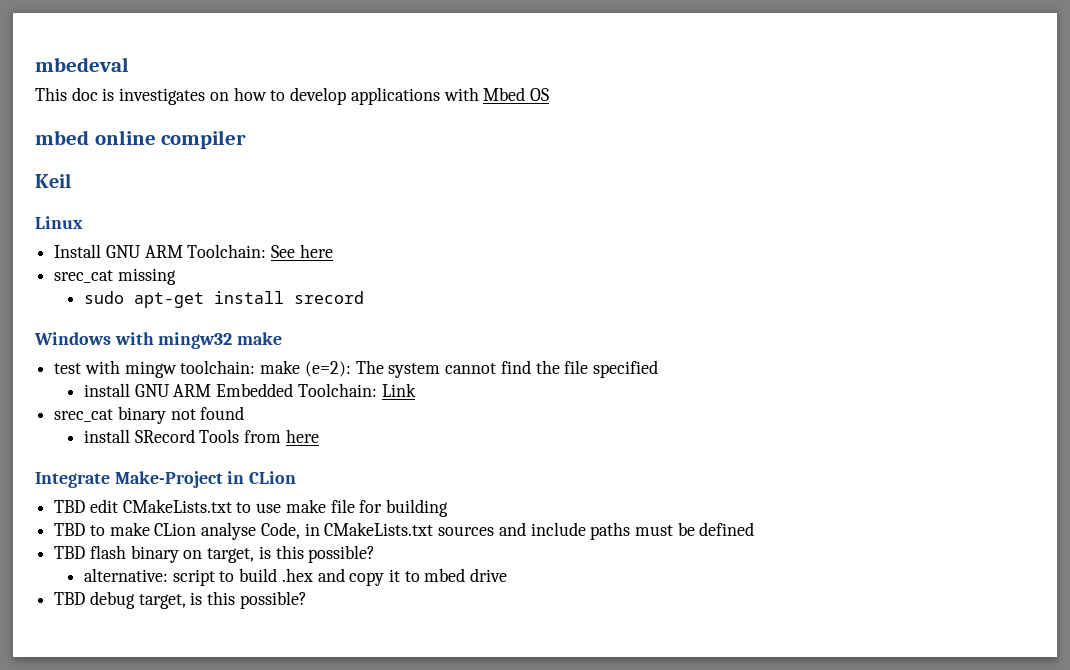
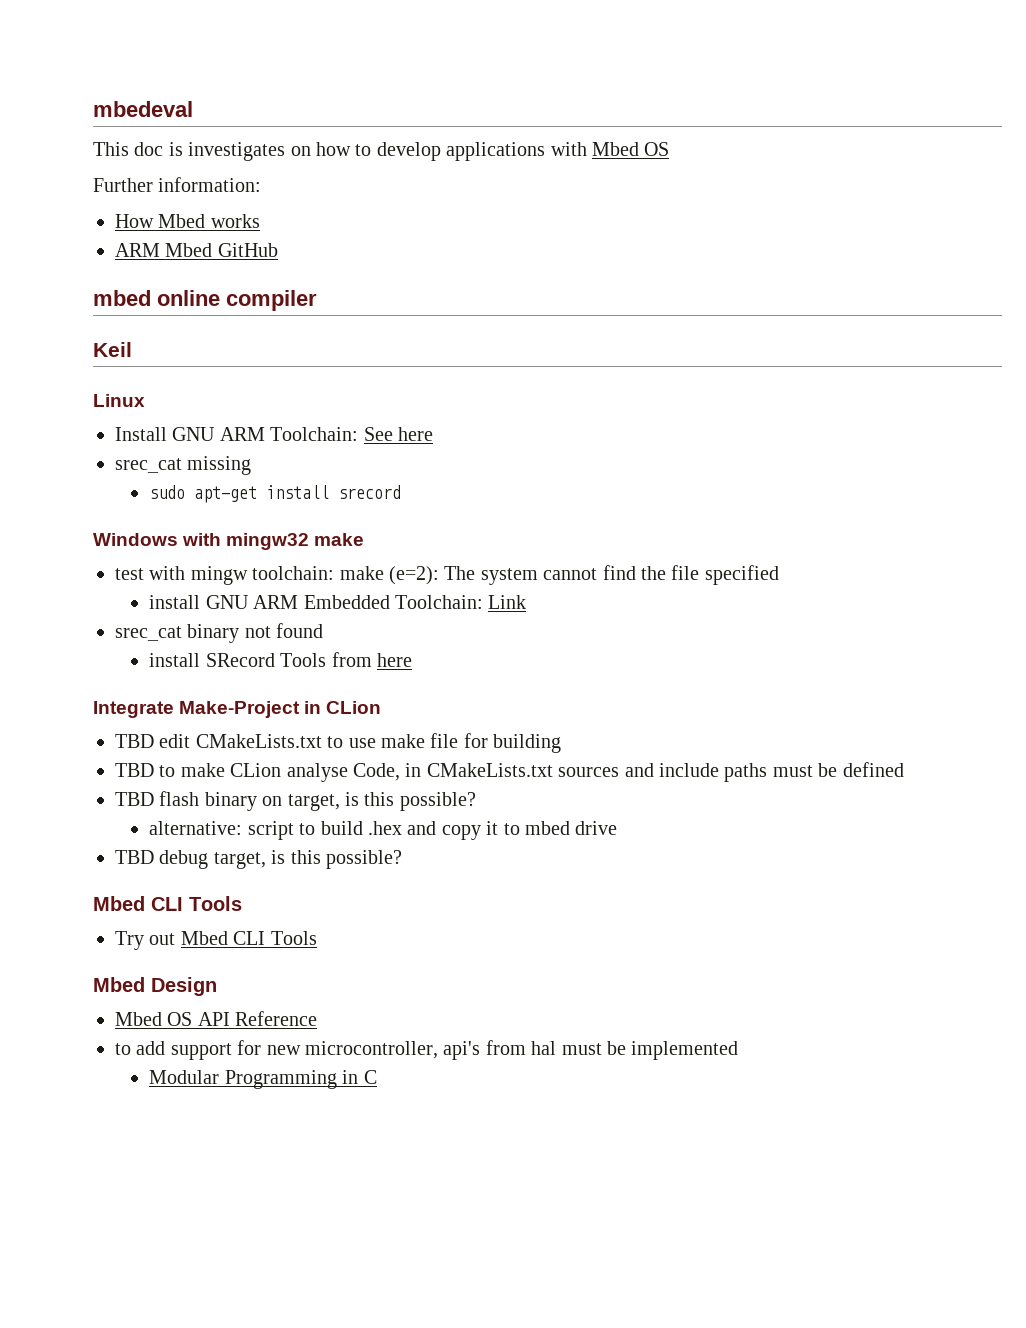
(549, 94) none -> [93,177,262,192] [115,214,260,228] [115,243,278,257] // Further information: // How Mbed works // ARM Mbed GitHub
(307, 600) none -> [93,896,242,911] [115,931,317,950] [93,977,217,996] [115,1011,318,1026] [115,1040,739,1060] [149,1070,377,1089] // Mbed CLI Tools // Try out Mbed CLI Tools // Mbed Design // Mbed OS API Reference // to add support for new microcontroller, api's from hal must be implemented // Modular Programming in C

